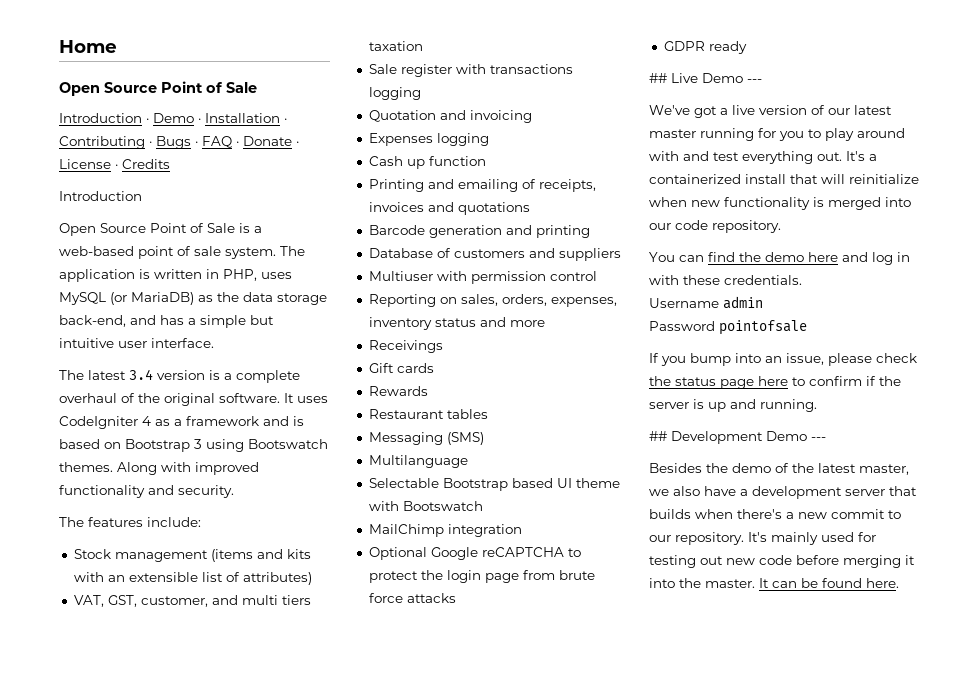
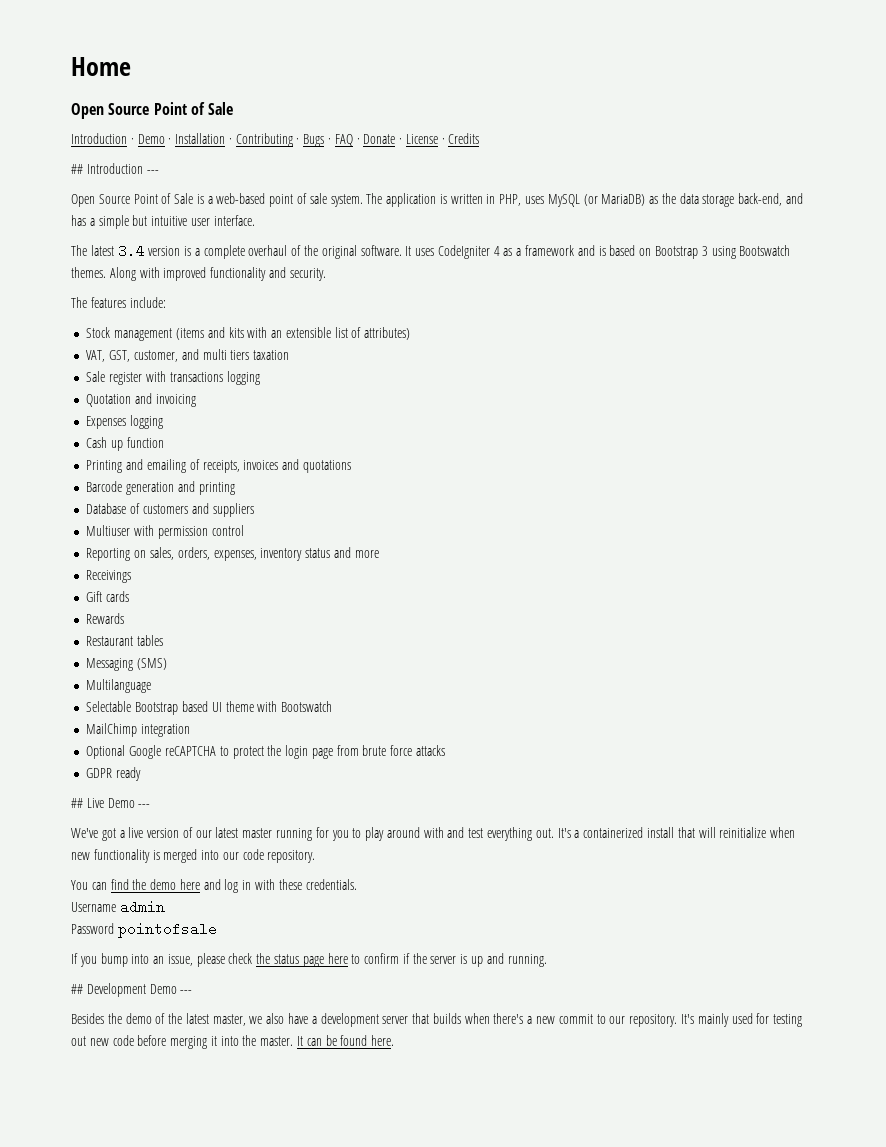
[59,191,142,201] Introduction -> [71,163,159,174] ## Introduction ---

